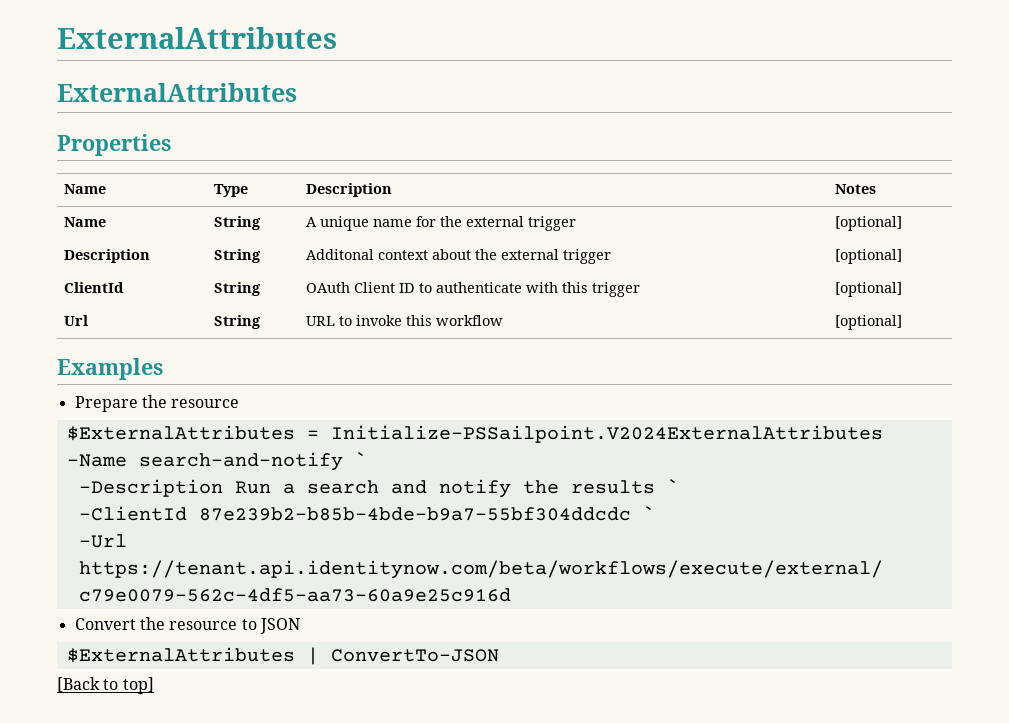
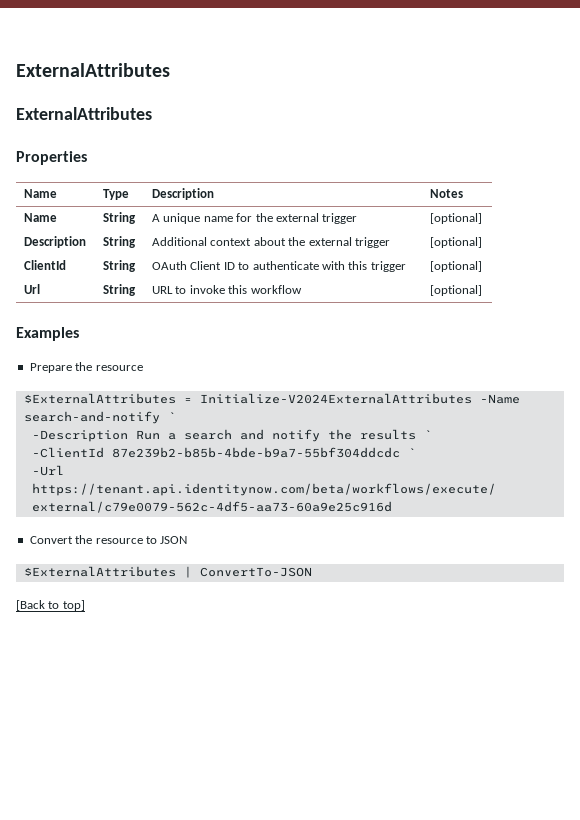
[306,249,375,260] Additonal -> [152,237,208,246] Additional
[330,425,883,443] Initialize-PSSailpoint.V2024ExternalAttributes -> [199,393,472,404] Initialize-V2024ExternalAttributes

